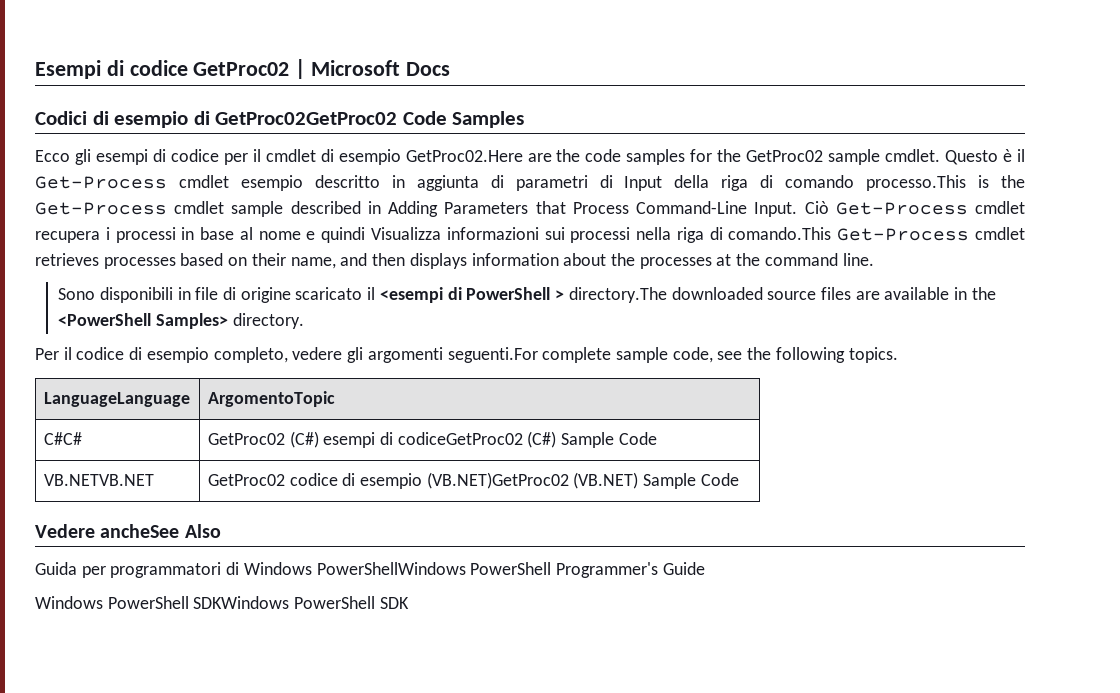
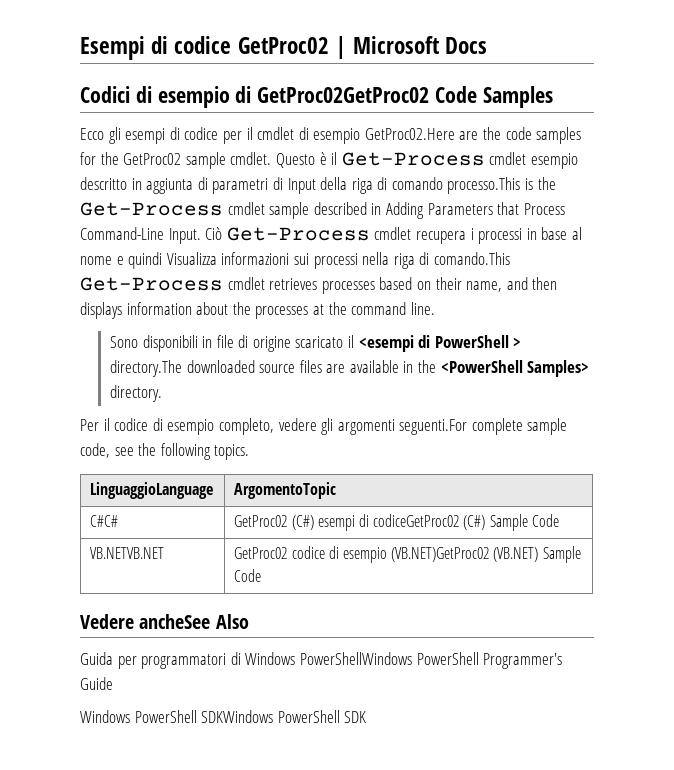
[43,392,190,407] LanguageLanguage -> [90,482,214,499] LinguaggioLanguage

